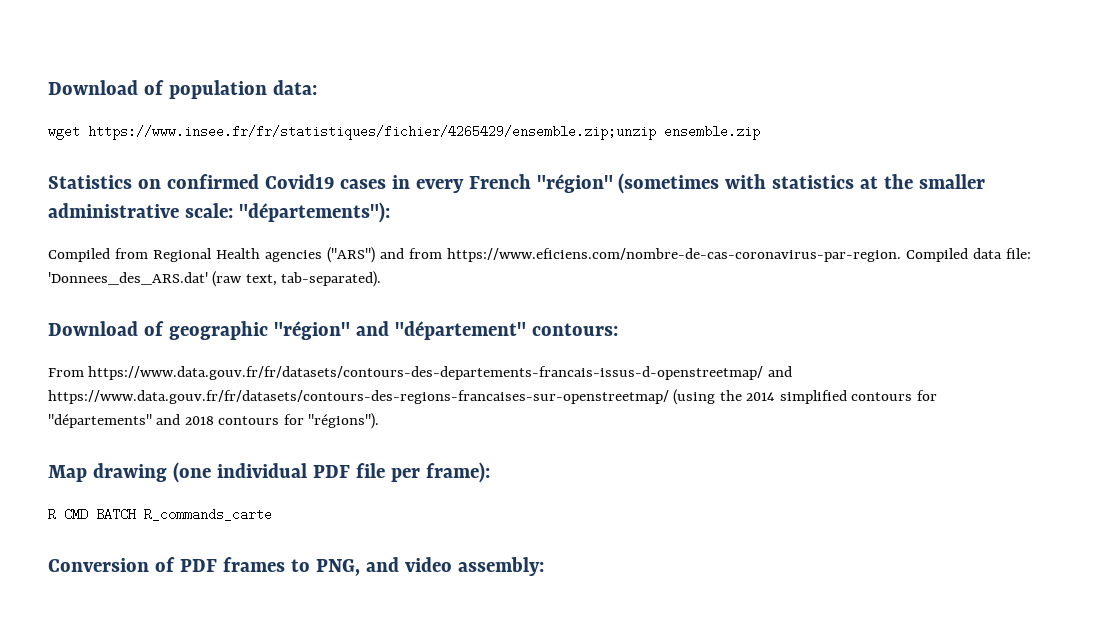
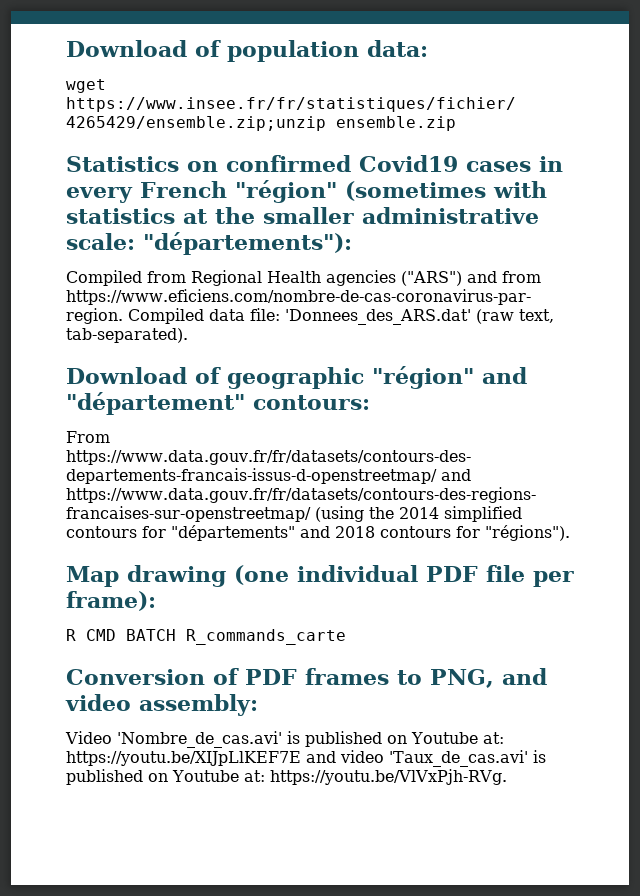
(544, 566) none -> [65,731,504,748] [66,750,546,767] [66,769,507,785] // Video 'Nombre_de_cas.avi' is published on Youtube at: https://youtu.be/XIJpLlKEF7E and video 'Taux_de_cas.avi' is published on Youtube at: https://youtu.be/VlVxPjh-RVg.

